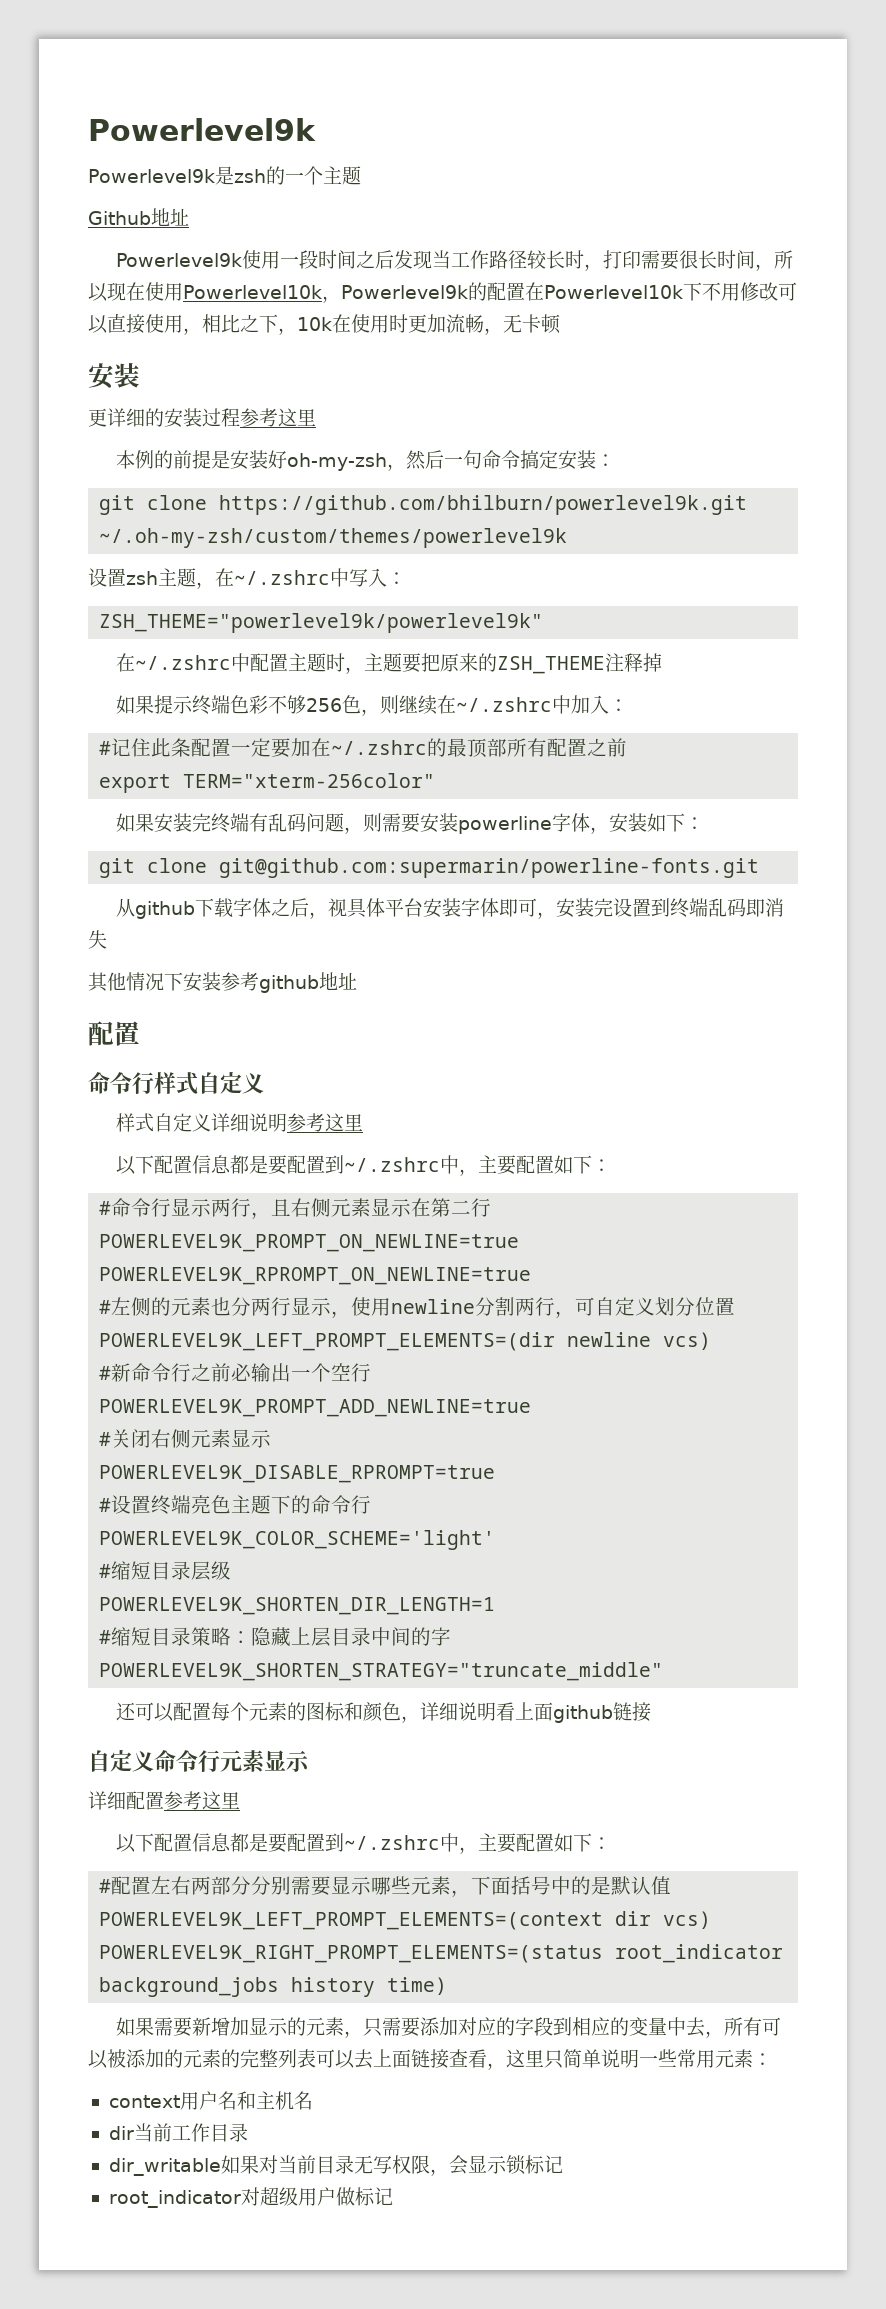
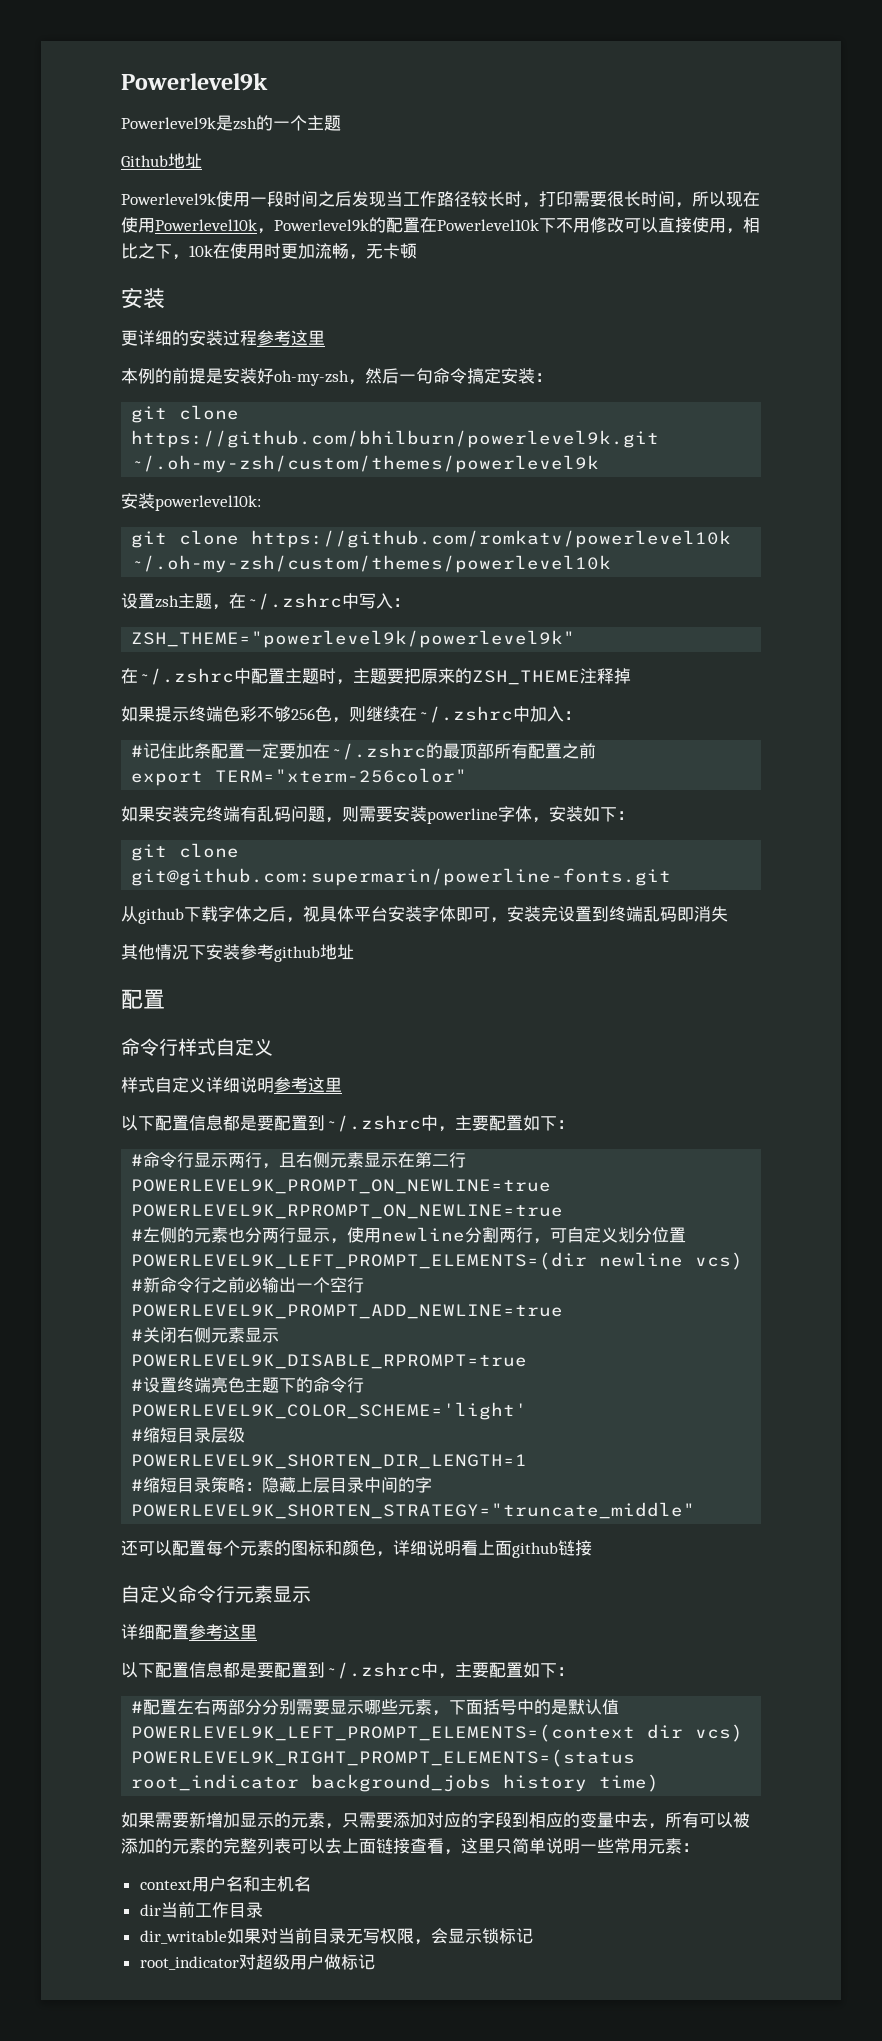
(568, 538) none -> [121,493,261,511] [131,530,732,548] [131,555,612,573] // 安装powerlevel10k: // git clone https://github.com/romkatv/powerlevel10k ~/.oh-my-zsh/custom/themes/powerlevel10k

